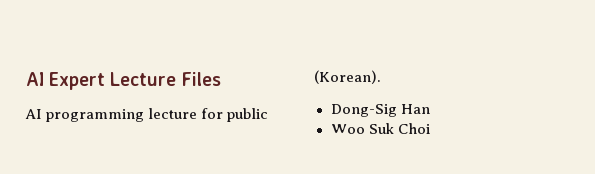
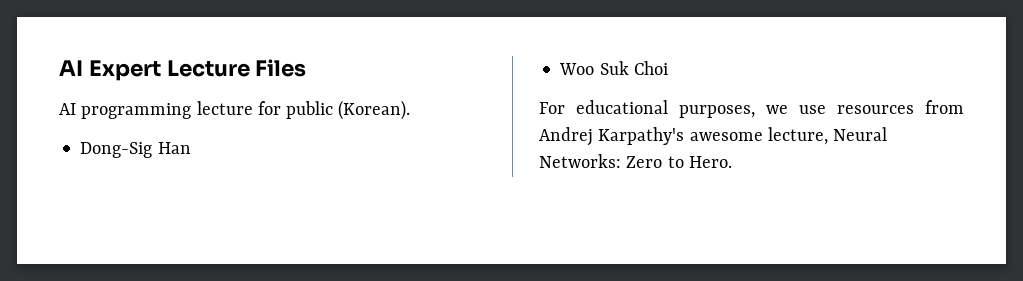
(430, 128) none -> [539,100,964,118] [539,127,888,146] [539,154,732,168] // For educational purposes, we use resources from Andrej Karpathy's awesome lecture, Neural Networks: Zero to Hero.

